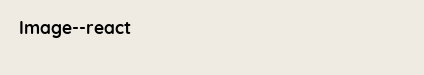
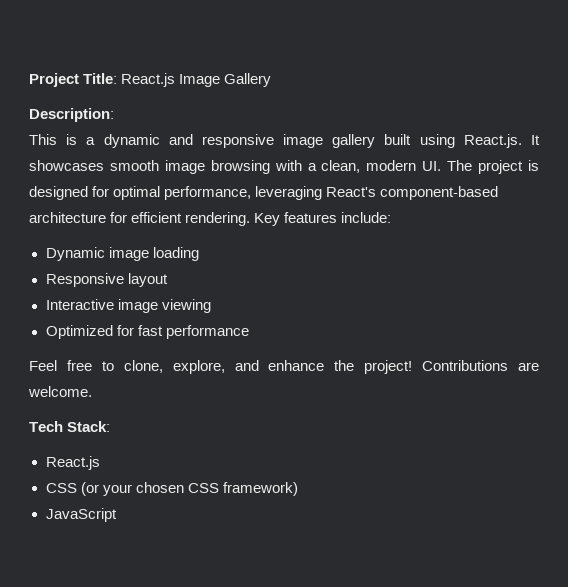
[19,21,131,38] Image--react -> [29,73,272,87] [29,108,114,122] [29,134,540,148] [29,160,540,174] [29,186,499,200] [29,212,392,226] [45,247,199,261] [45,273,168,287] [45,299,211,313] [45,325,249,339] [29,360,539,374] [28,386,92,397] [29,421,111,432] [45,456,100,470] [45,482,298,496] [45,508,117,522] Project Title: React.js Image Gallery // Description: // This is a dynamic and responsive image gallery built using React.js. It showcases smooth image browsing with a clean, modern UI. The project is designed for optimal performance, leveraging React's component-based architecture for efficient rendering. Key features include: // Dynamic image loading // Responsive layout // Interactive image viewing // Optimized for fast performance // Feel free to clone, explore, and enhance the project! Contributions are welcome. // Tech Stack: // React.js // CSS (or your chosen CSS framework) // JavaScript

